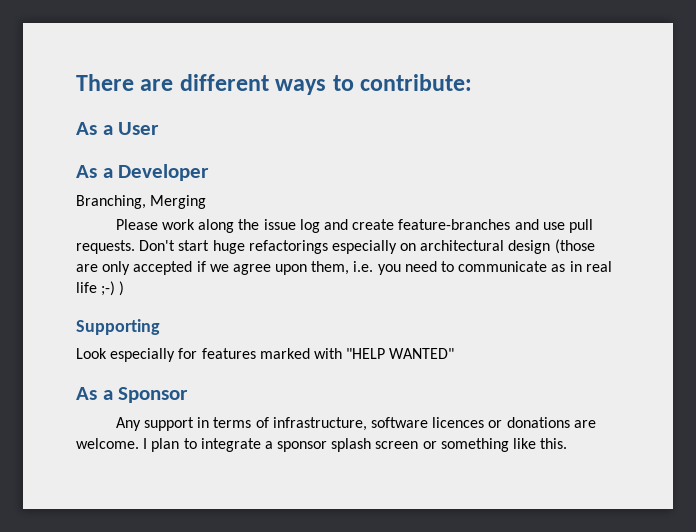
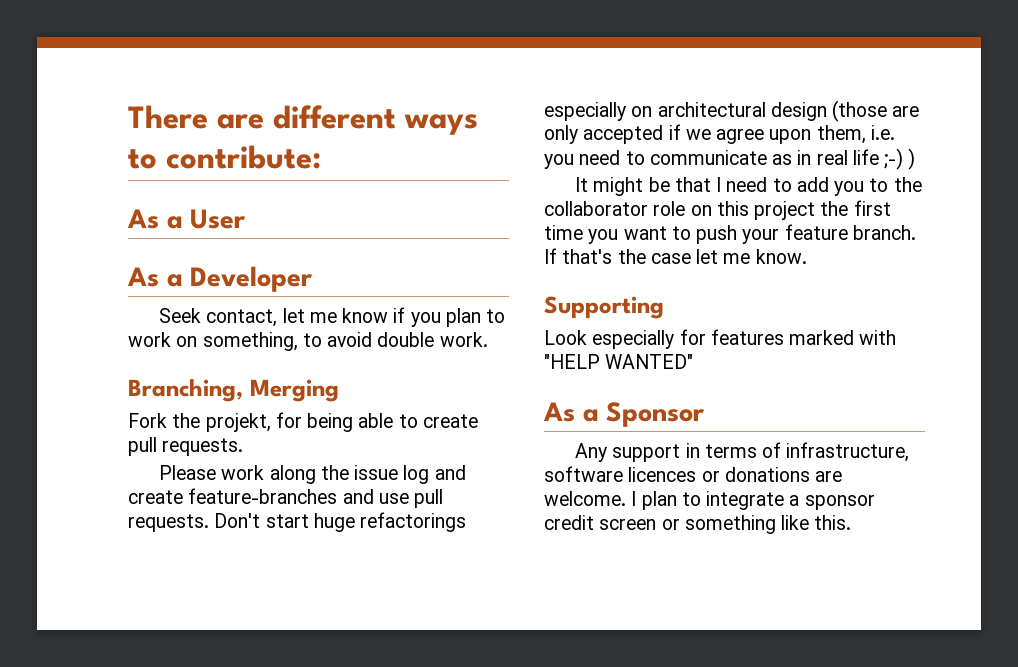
[76,195,207,209] Branching, Merging -> [159,307,506,327] [128,332,488,351] [128,379,339,402] [128,412,478,432] [128,437,244,456] Seek contact, let me know if you plan to work on something, to avoid double work. // Branching, Merging // Fork the projekt, for being able to create pull requests.
(125, 288) none -> [575,177,922,196] [544,200,891,220] [544,224,916,244] [544,248,807,264] // It might be that I need to add you to the collaborator role on this project the first time you want to push your feature branch. If that's the case let me know.
[331,438,372,452] splash -> [544,515,594,530] credit

